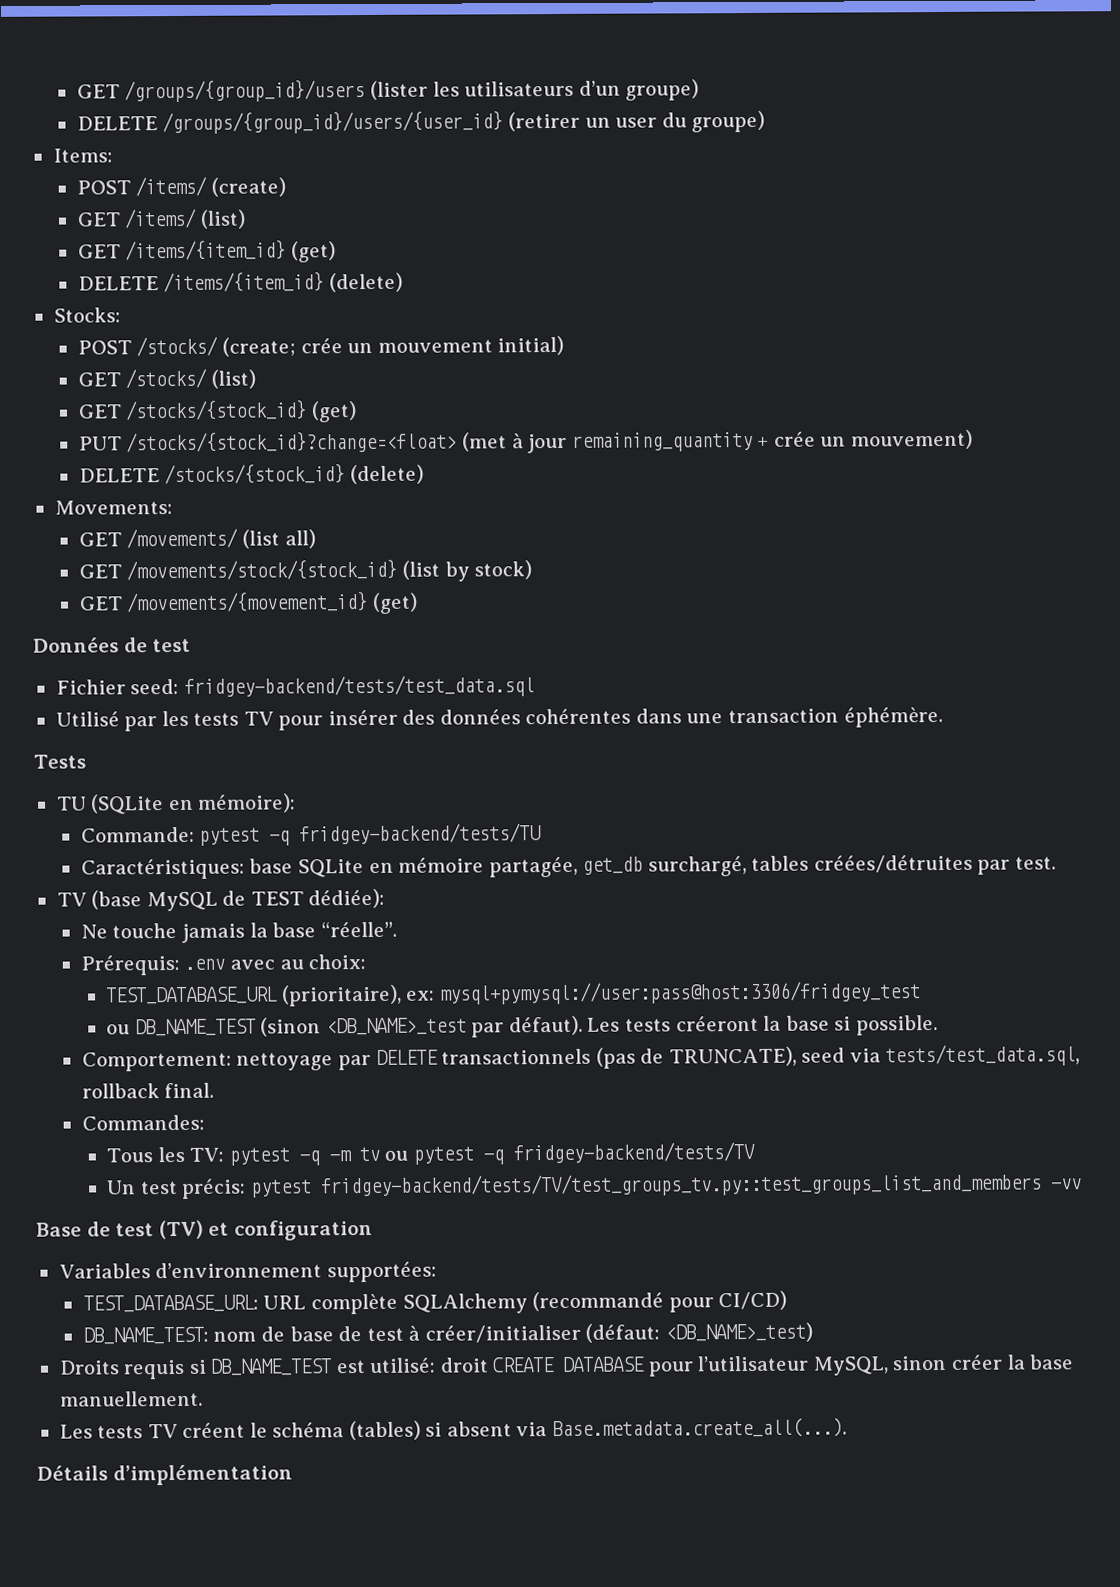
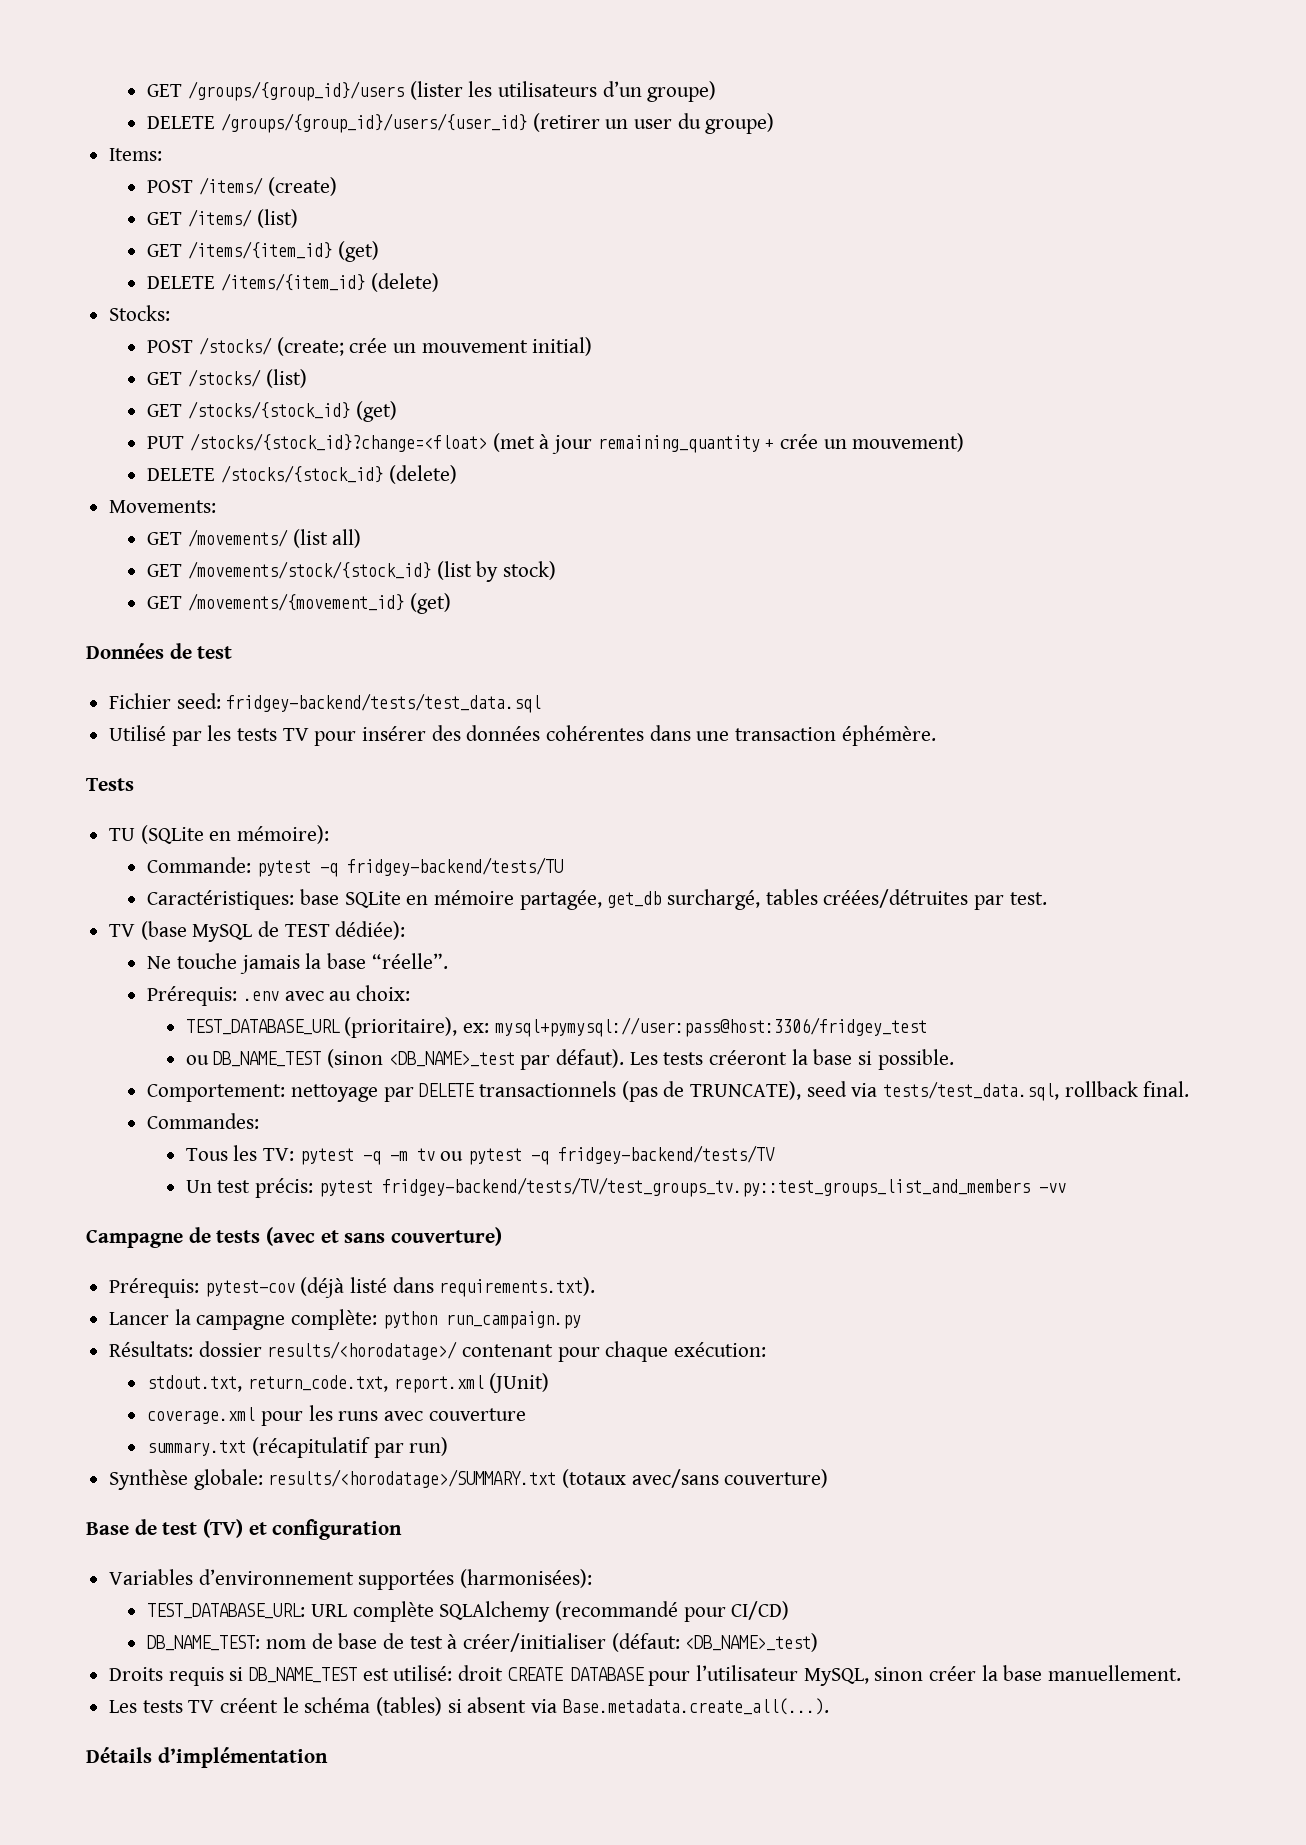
(1082, 1184) none -> [86,1227,503,1248] [109,1277,596,1298] [109,1309,581,1330] [109,1341,767,1362] [147,1373,550,1393] [147,1405,526,1426] [147,1437,449,1458] [109,1469,829,1490] // Campagne de tests (avec et sans couverture) // Prérequis: pytest-cov (déjà listé dans requirements.txt). // Lancer la campagne complète: python run_campaign.py // Résultats: dossier results/<horodatage>/ contenant pour chaque exécution: // stdout.txt, return_code.txt, report.xml (JUnit) // coverage.xml pour les runs avec couverture // summary.txt (récapitulatif par run) // Synthèse globale: results/<horodatage>/SUMMARY.txt (totaux avec/sans couverture)
[326,1261,437,1283] supportées: -> [358,1569,593,1590] supportées (harmonisées):

